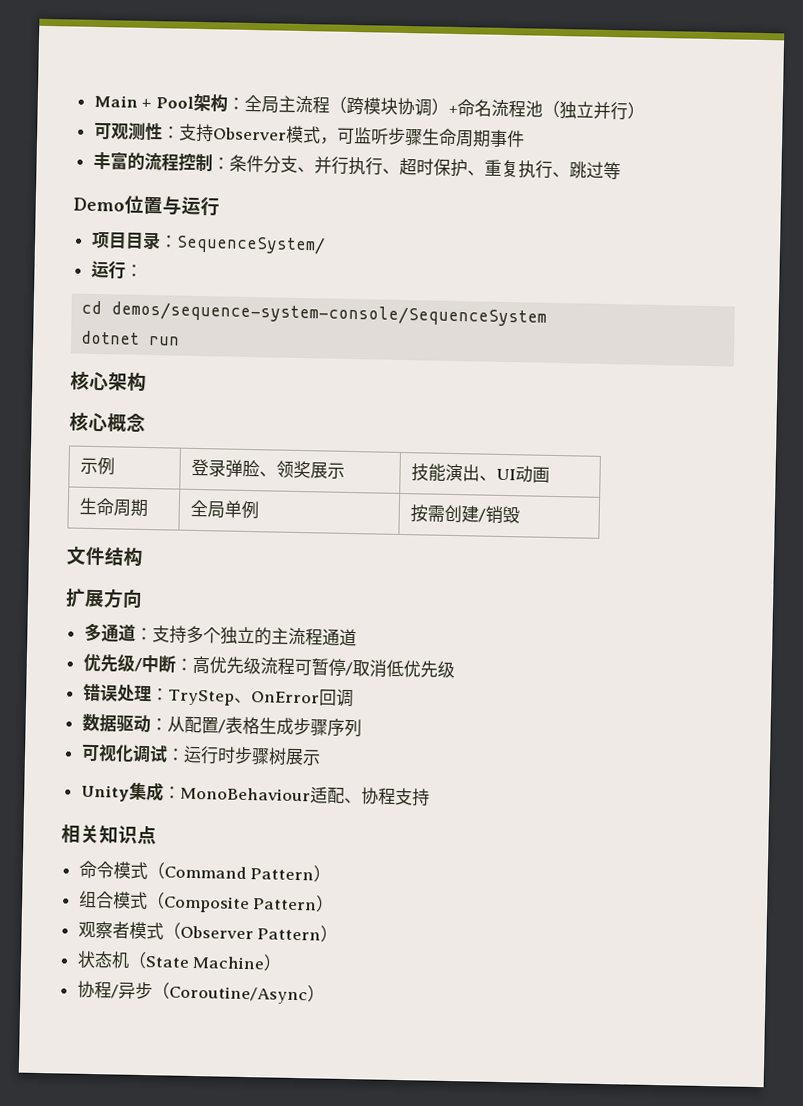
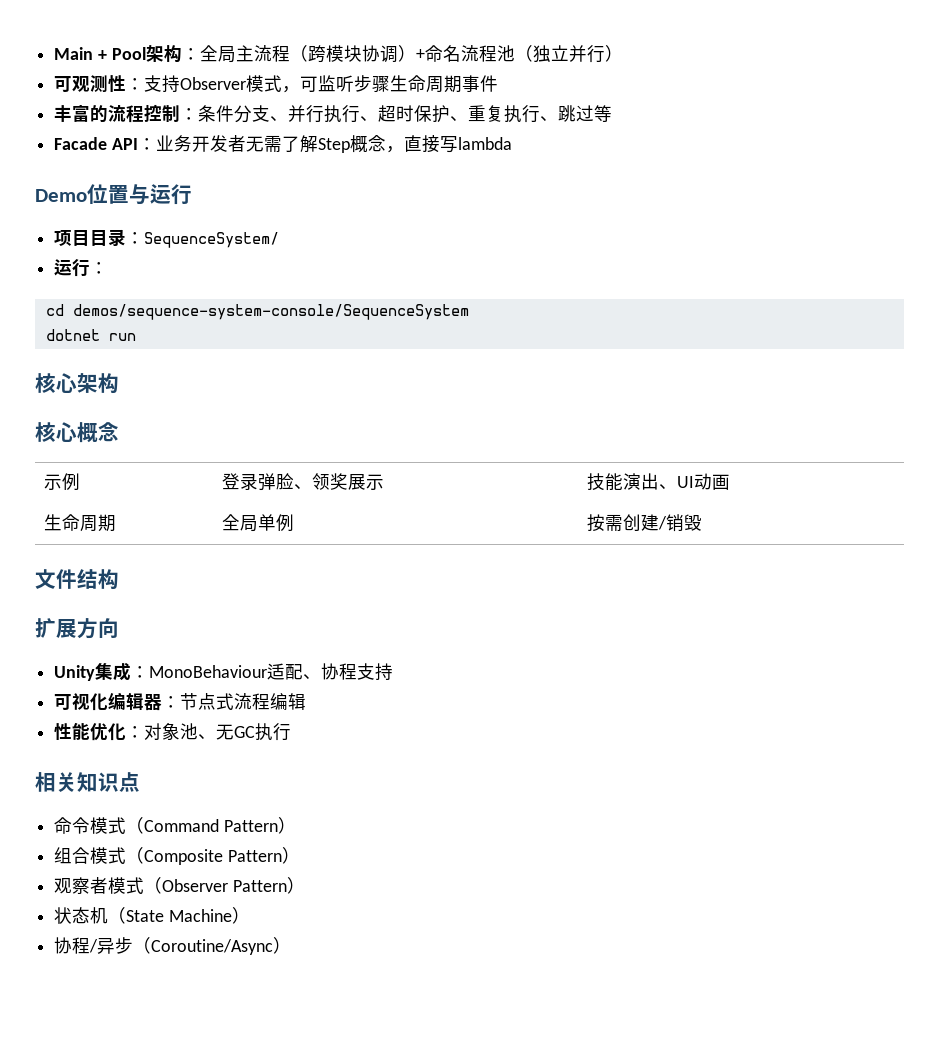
(621, 170) none -> [54,135,512,153] // Facade API：业务开发者无需了解Step概念，直接写lambda
[83,622,357,647] [82,653,455,679] [82,683,354,708] [81,713,362,738] [80,744,321,766] // 多通道：支持多个独立的主流程通道 // 优先级/中断：高优先级流程可暂停/取消低优先级 // 错误处理：TryStep、OnError回调 // 数据驱动：从配置/表格生成步骤序列 // 可视化调试：运行时步骤树展示 -> (119, 628) none
(430, 797) none -> [54,692,307,711] [54,722,292,741] // 可视化编辑器：节点式流程编辑 // 性能优化：对象池、无GC执行

